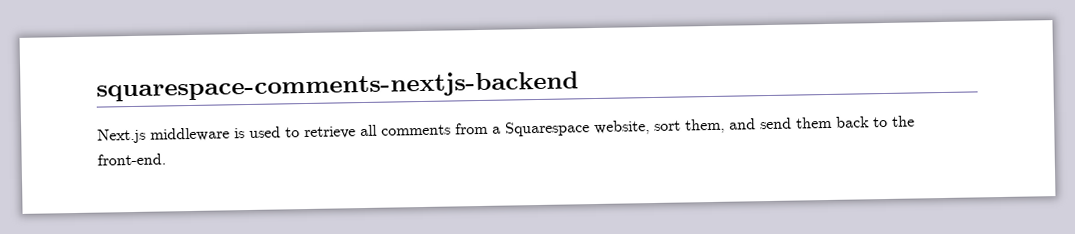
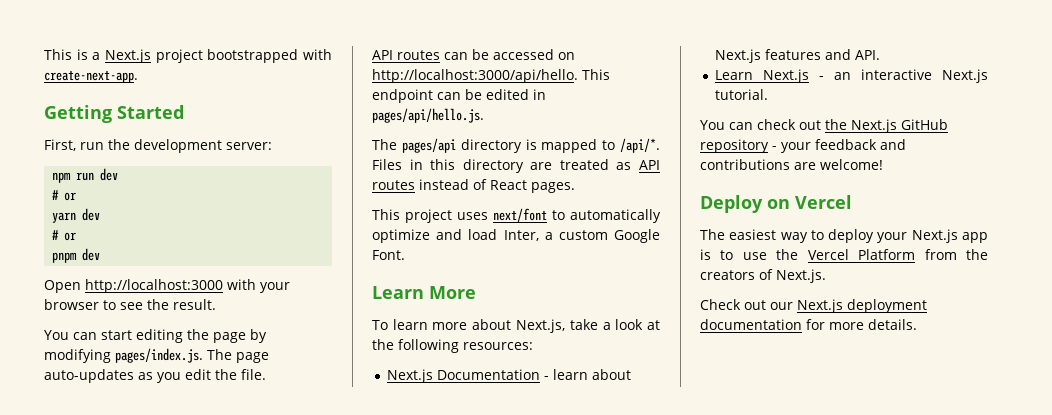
[96,70,579,102] [97,115,915,144] [97,153,166,166] squarespace-comments-nextjs-backend // Next.js middleware is used to retrieve all comments from a Squarespace website, sort them, and send them back to the front-end. -> [44,49,332,63] [44,70,138,83] [44,105,184,123] [44,139,272,153] [52,168,119,183] [52,190,77,201] [52,208,101,223] [52,230,77,241] [52,248,101,263] [44,279,290,293] [44,299,216,310] [44,329,267,343] [44,348,269,363] [44,369,266,383] [372,49,575,60] [372,69,610,83] [372,89,546,103] [372,108,484,123] [372,138,660,153] [372,159,660,173] [372,179,575,193] [372,208,661,223] [372,229,660,243] [372,250,405,260] [372,286,476,299] [372,319,660,333] [372,339,533,353] [387,369,632,383] [715,49,881,63] [715,69,988,83] [715,89,769,100] [700,119,948,133] [700,139,906,153] [700,159,883,170] [700,195,852,213] [700,229,988,243] [700,249,988,260] [700,269,826,283] [700,299,927,313] [700,319,917,330] This is a Next.js project bootstrapped with create-next-app. // Getting Started // First, run the development server: // npm run dev // # or // yarn dev // # or // pnpm dev // Open http://localhost:3000 with your browser to see the result. // You can start editing the page by modifying pages/index.js. The page auto-updates as you edit the file. // API routes can be accessed on http://localhost:3000/api/hello. This endpoint can be edited in pages/api/hello.js. // The pages/api directory is mapped to /api/*. Files in this directory are treated as API routes instead of React pages. // This project uses next/font to automatically optimize and load Inter, a custom Google Font. // Learn More // To learn more about Next.js, take a look at the following resources: // Next.js Documentation - learn about Next.js features and API. // Learn Next.js - an interactive Next.js tutorial. // You can check out the Next.js GitHub repository - your feedback and contributions are welcome! // Deploy on Vercel // The easiest way to deploy your Next.js app is to use the Vercel Platform from the creators of Next.js. // Check out our Next.js deployment documentation for more details.

